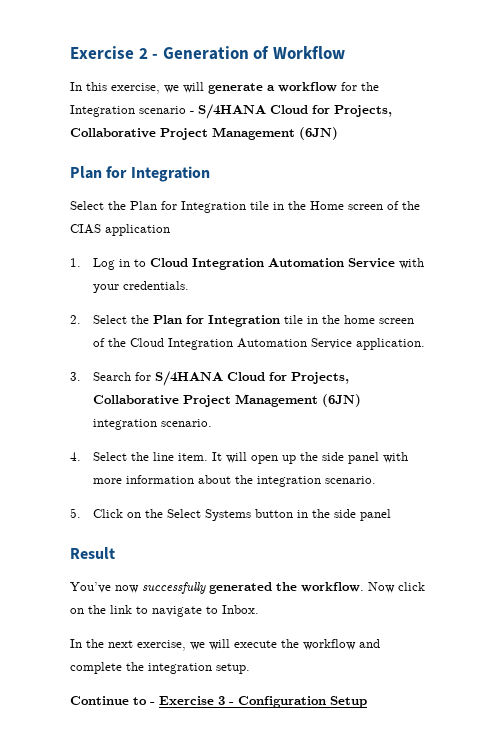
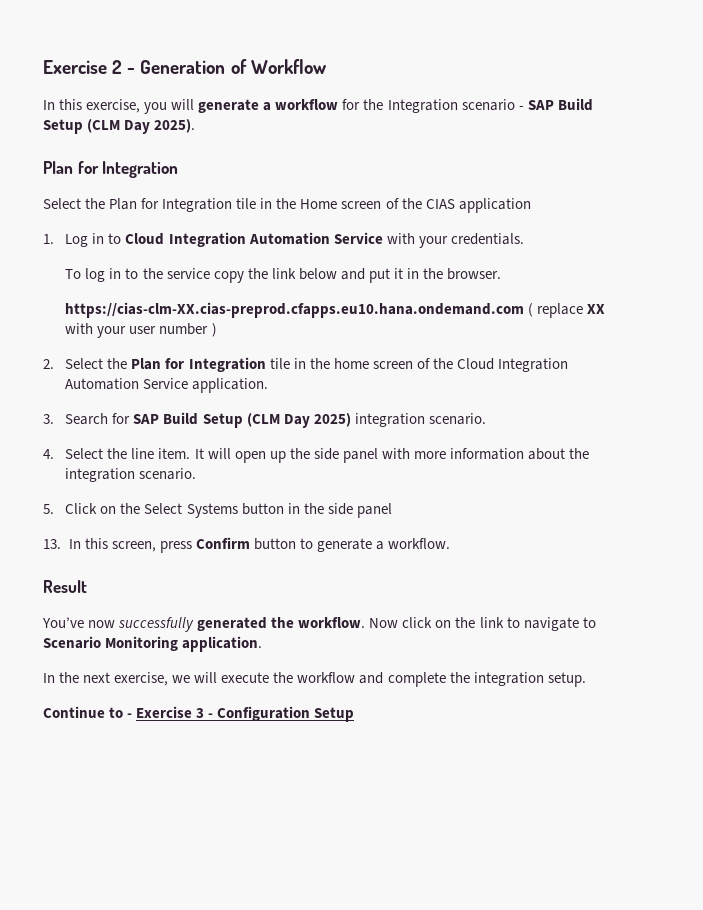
[164,85,179,93] we -> [144,102,168,114] you
[198,104,392,119] [70,127,338,140] S/4HANA Cloud for Projects, Collaborative Project Management (6JN) -> [527,98,593,111] [43,119,196,134] SAP Build Setup (CLM Day 2025).
(189, 285) none -> [65,268,502,283] [65,302,606,318] [65,323,217,338] // To log in to the service copy the link below and put it in the browser. // https://cias-clm-XX.cias-preprod.cfapps.eu10.hana.ondemand.com ( replace XX with your user number )
[154,371,349,386] [92,394,361,407] S/4HANA Cloud for Projects, Collaborative Project Management (6JN) -> [133,412,351,428] SAP Build Setup (CLM Day 2025)
(391, 515) none -> [43,537,450,553] // 13. In this screen, press Confirm button to generate a workflow.
[222,605,259,614] Inbox. -> [43,636,263,652] Scenario Monitoring application.

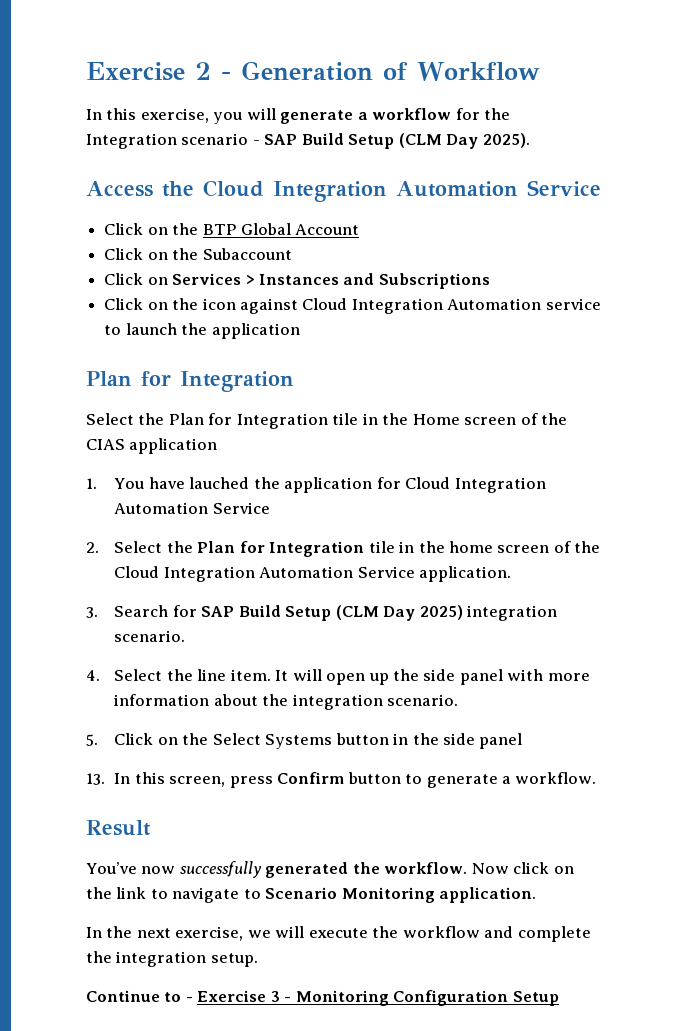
(196, 126) none -> [86,180,601,202] [104,223,360,235] [104,248,292,260] [104,273,490,289] [104,298,601,314] [104,323,300,339] // Access the Cloud Integration Automation Service // Click on the BTP Global Account // Click on the Subaccount // Click on Services > Instances and Subscriptions // Click on the icon against Cloud Integration Automation service to launch the application
[65,232,524,248] [65,268,502,283] [65,302,606,318] [65,323,217,338] Log in to Cloud Integration Automation Service with your credentials. // To log in to the service copy the link below and put it in the browser. // https://cias-clm-XX.cias-preprod.cfapps.eu10.hana.ondemand.com ( replace XX with your user number ) -> [114,477,546,493] [114,502,270,514] You have lauched the application for Cloud Integration Automation Service
(214, 715) none -> [295,990,389,1006] Monitoring

